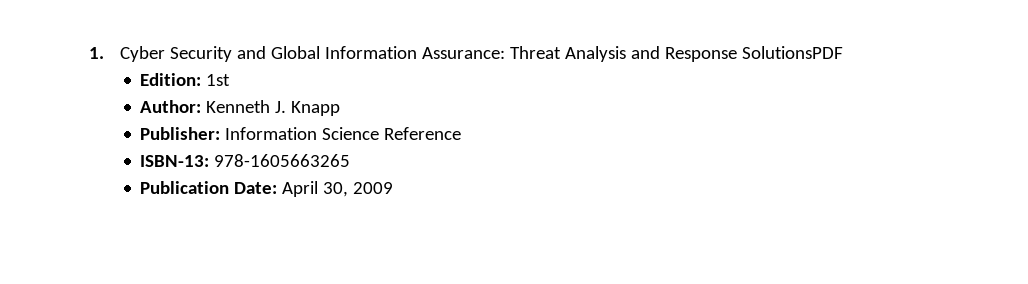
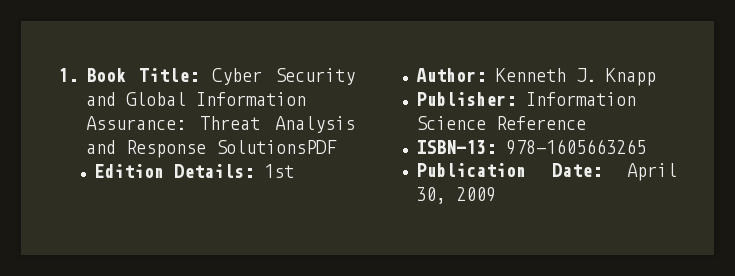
(104, 53) none -> [85,68,199,82] Book Title:
[140,73,202,86] Edition: -> [94,164,255,178] Edition Details:

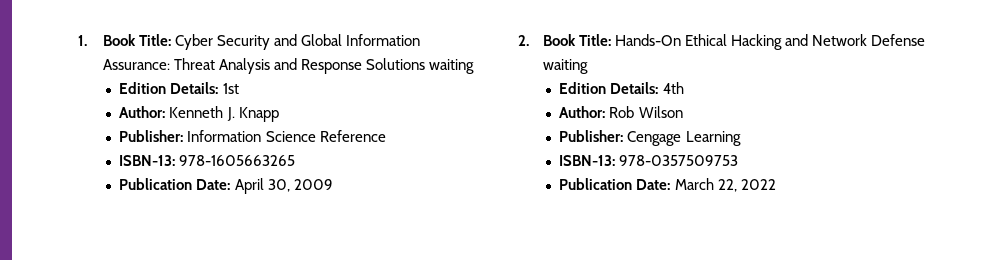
[215,140,337,154] SolutionsPDF -> [366,58,475,74] Solutions waiting
(497, 194) none -> [518,34,926,50] [542,59,588,74] [559,82,684,94] [559,106,683,118] [559,130,741,146] [559,155,739,166] [559,178,776,192] // 2. Book Title: Hands-On Ethical Hacking and Network Defense waiting // Edition Details: 4th // Author: Rob Wilson // Publisher: Cengage Learning // ISBN-13: 978-0357509753 // Publication Date: March 22, 2022

